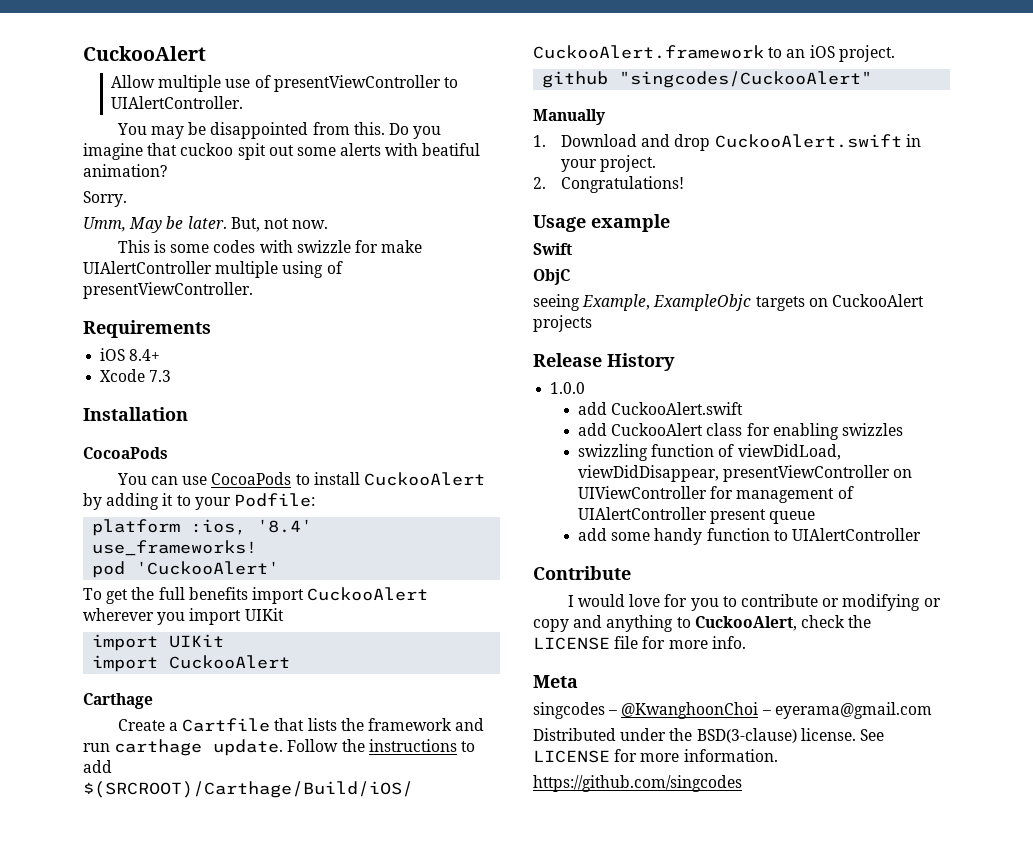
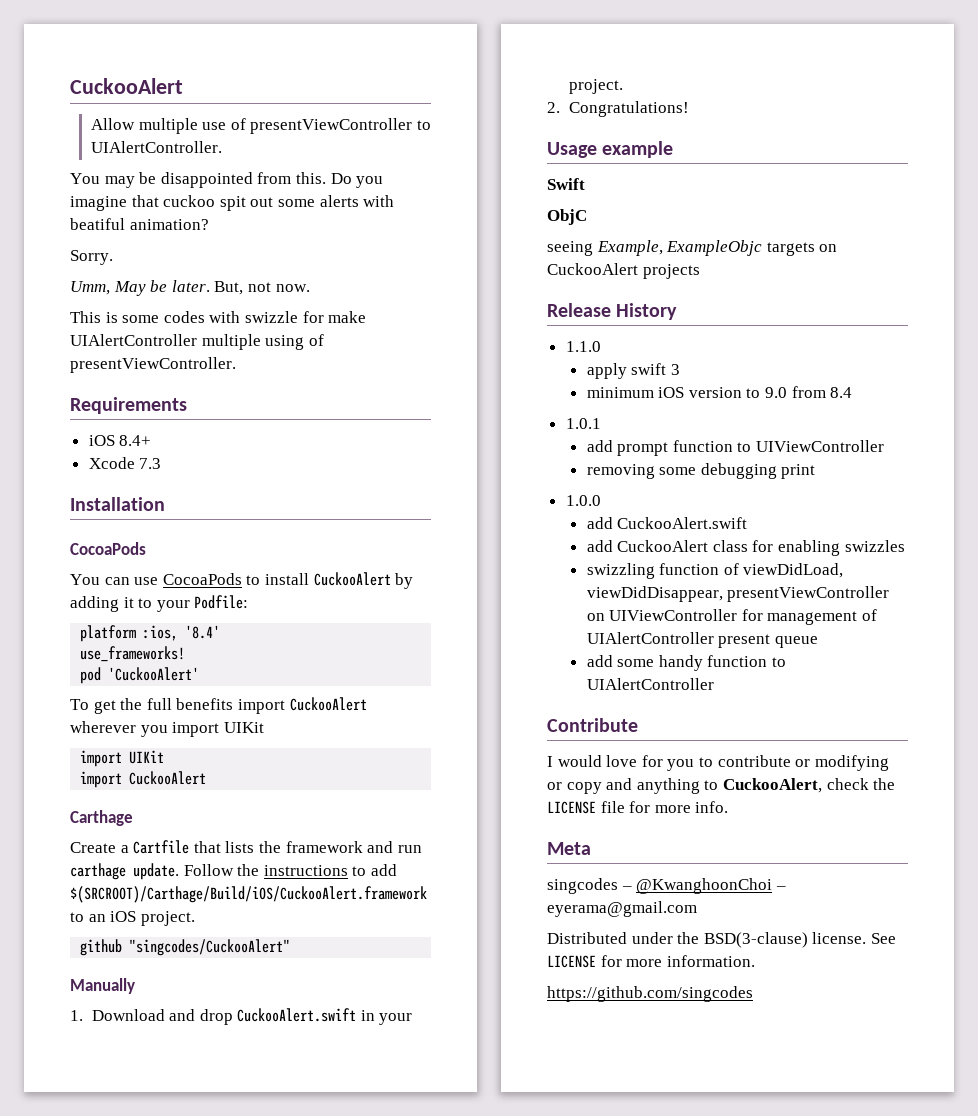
(675, 362) none -> [565,341,601,352] [586,363,680,379] [586,386,853,398] [565,418,601,429] [586,440,885,456] [586,463,816,479] // 1.1.0 // apply swift 3 // minimum iOS version to 9.0 from 8.4 // 1.0.1 // add prompt function to UIViewController // removing some debugging print

